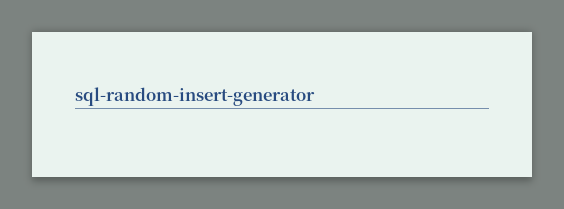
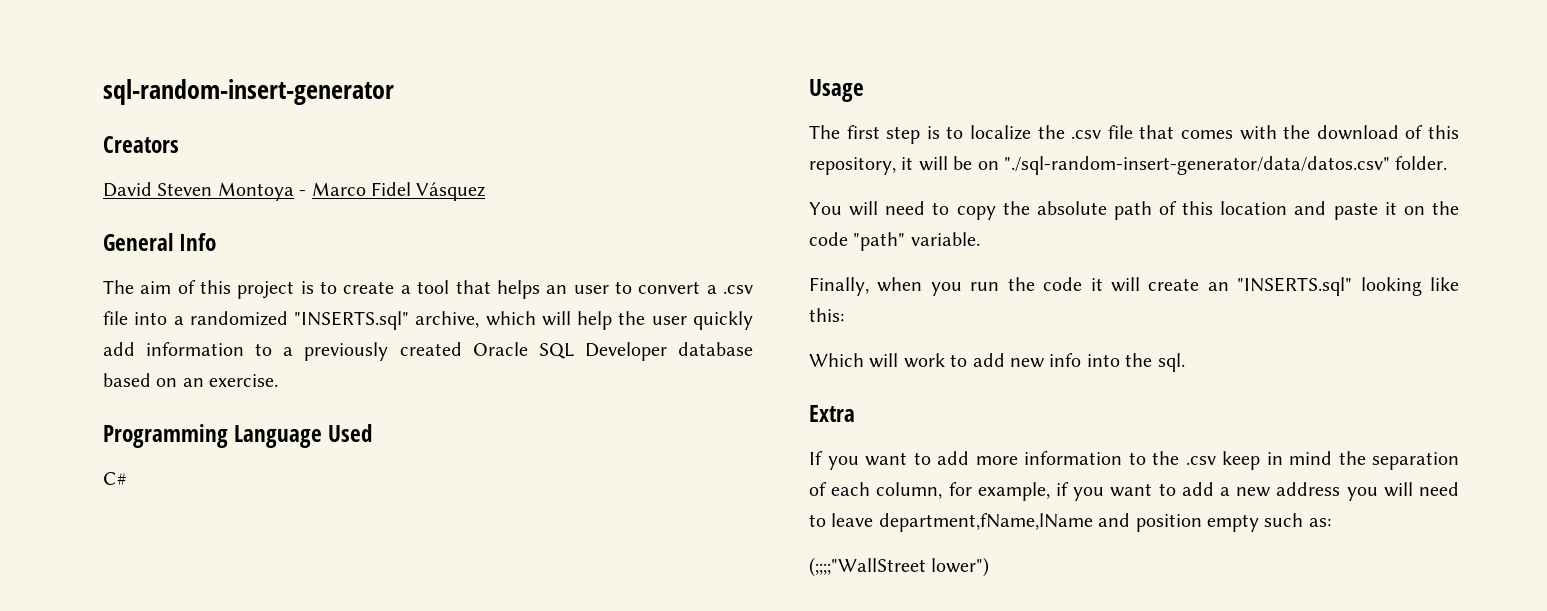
(315, 96) none -> [103,136,179,153] [103,182,486,201] [103,233,217,251] [103,280,754,299] [103,311,753,330] [103,342,753,361] [103,373,279,387] [103,424,373,448] [103,472,126,485] [809,79,864,102] [809,125,1460,144] [809,156,1448,175] [809,201,1459,220] [809,232,980,251] [809,277,1459,296] [809,308,844,322] [809,353,1185,372] [809,405,855,422] [809,451,1459,470] [809,482,1459,501] [809,513,1331,532] [809,557,990,577] // Creators // David Steven Montoya - Marco Fidel Vásquez // General Info // The aim of this project is to create a tool that helps an user to convert a .csv file into a randomized "INSERTS.sql" archive, which will help the user quickly add information to a previously created Oracle SQL Developer database based on an exercise. // Programming Language Used // C# // Usage // The first step is to localize the .csv file that comes with the download of this repository, it will be on "./sql-random-insert-generator/data/datos.csv" folder. // You will need to copy the absolute path of this location and paste it on the code "path" variable. // Finally, when you run the code it will create an "INSERTS.sql" looking like this: // Which will work to add new info into the sql. // Extra // If you want to add more information to the .csv keep in mind the separation of each column, for example, if you want to add a new address you will need to leave department,fName,lName and position empty such as: // (;;;;"WallStreet lower")

